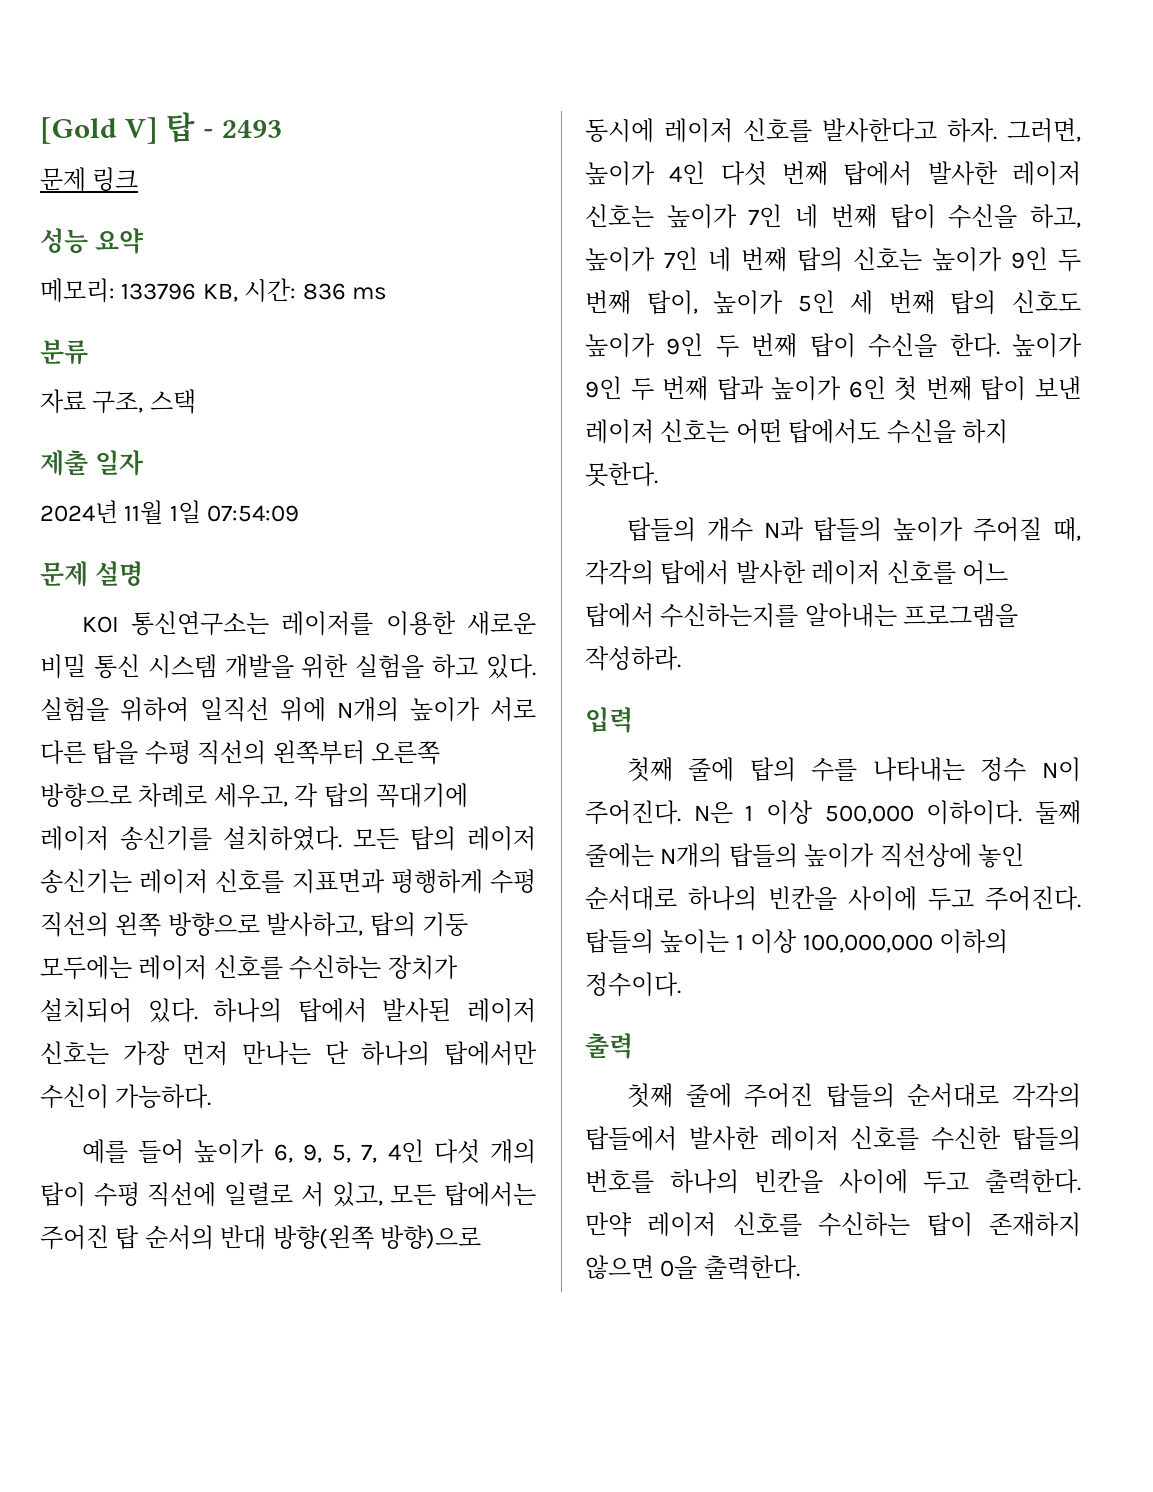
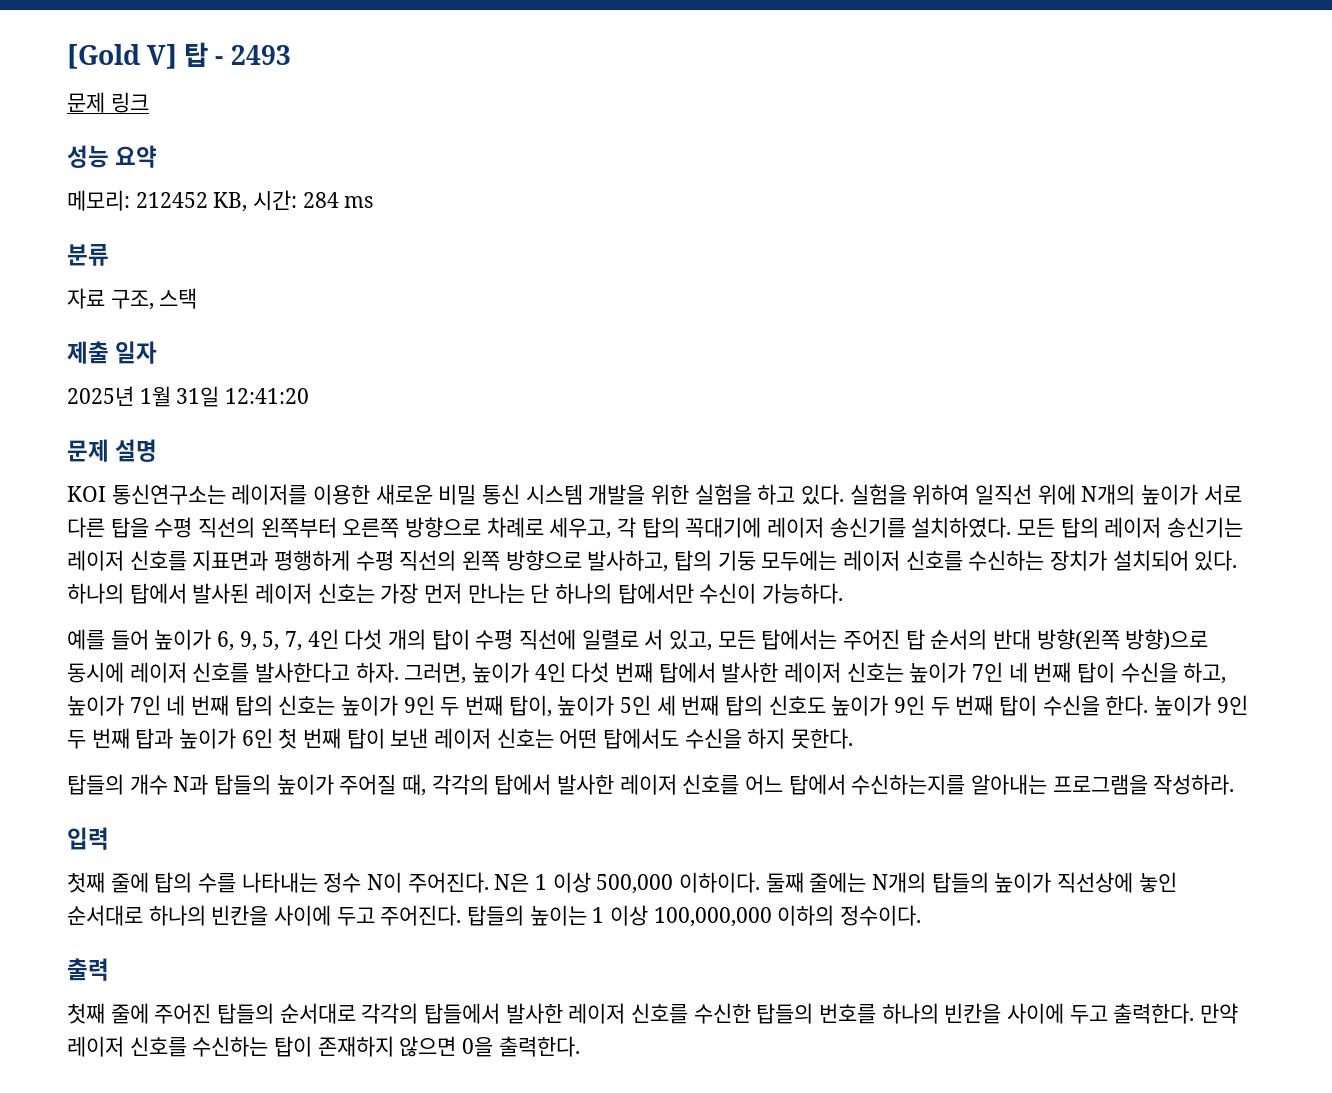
[121,283,197,300] 133796 -> [135,192,208,208] 212452
[302,283,346,300] 836 -> [302,192,339,208] 284
[40,500,300,524] 2024년 11월 1일 07:54:09 -> [67,386,310,407] 2025년 1월 31일 12:41:20

